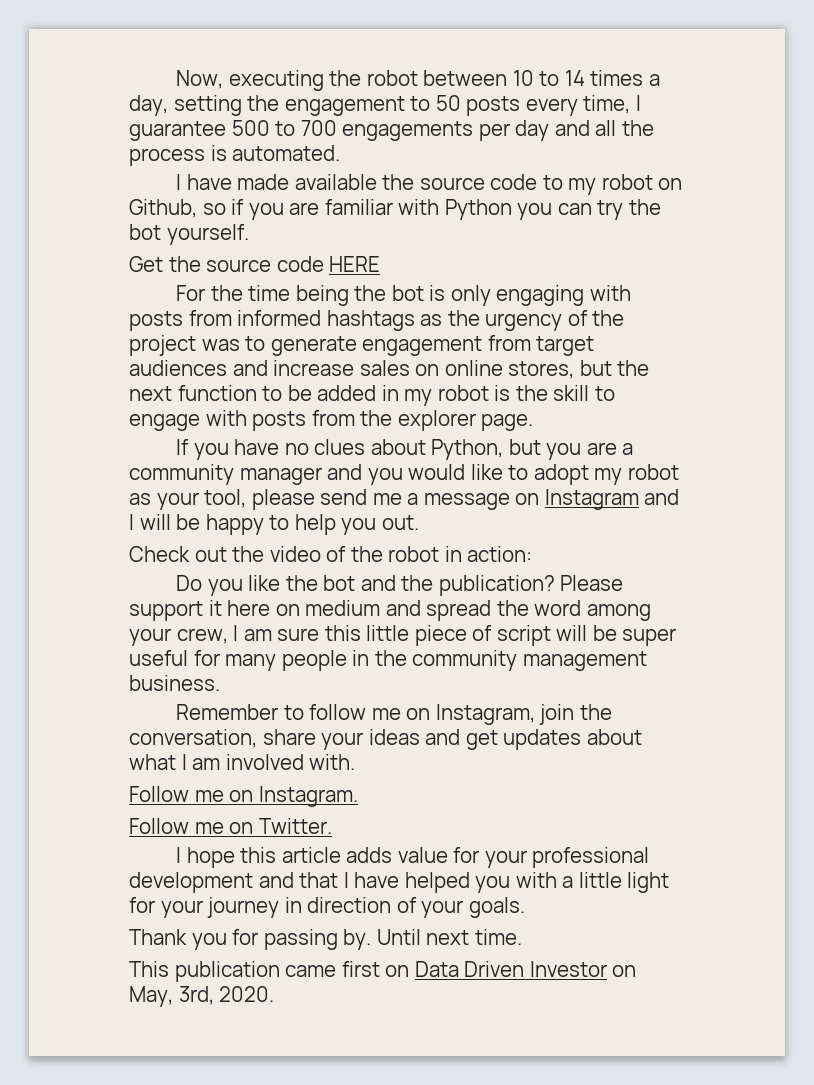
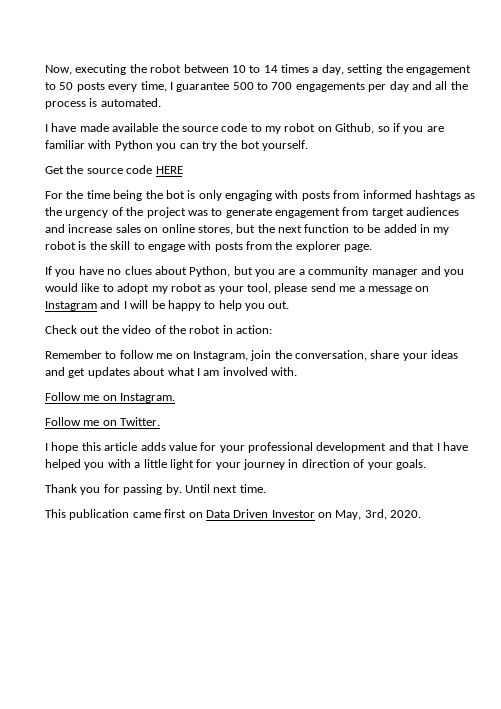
[176,575,624,596] [129,600,651,621] [129,625,677,646] [129,650,647,671] [129,675,220,691] // Do you like the bot and the publication? Please support it here on medium and spread the word among your crew, I am sure this little piece of script will be super useful for many people in the community management business. -> (272, 329) none

